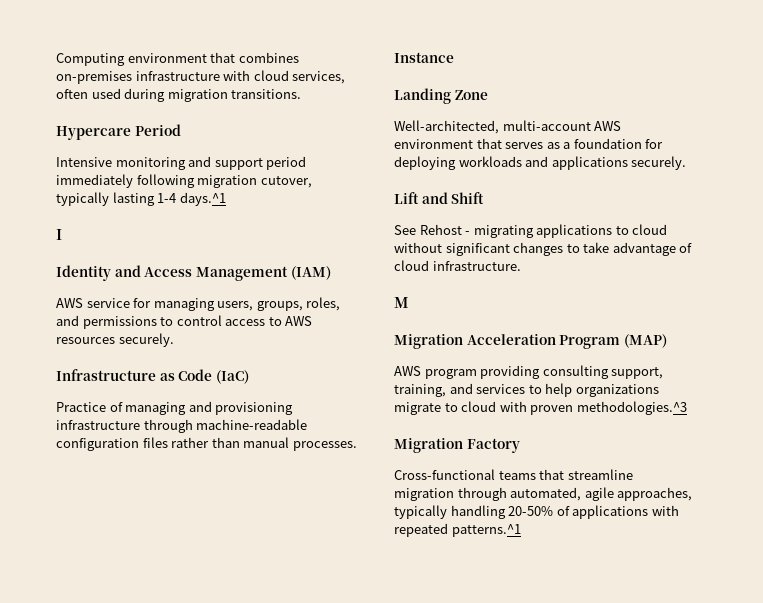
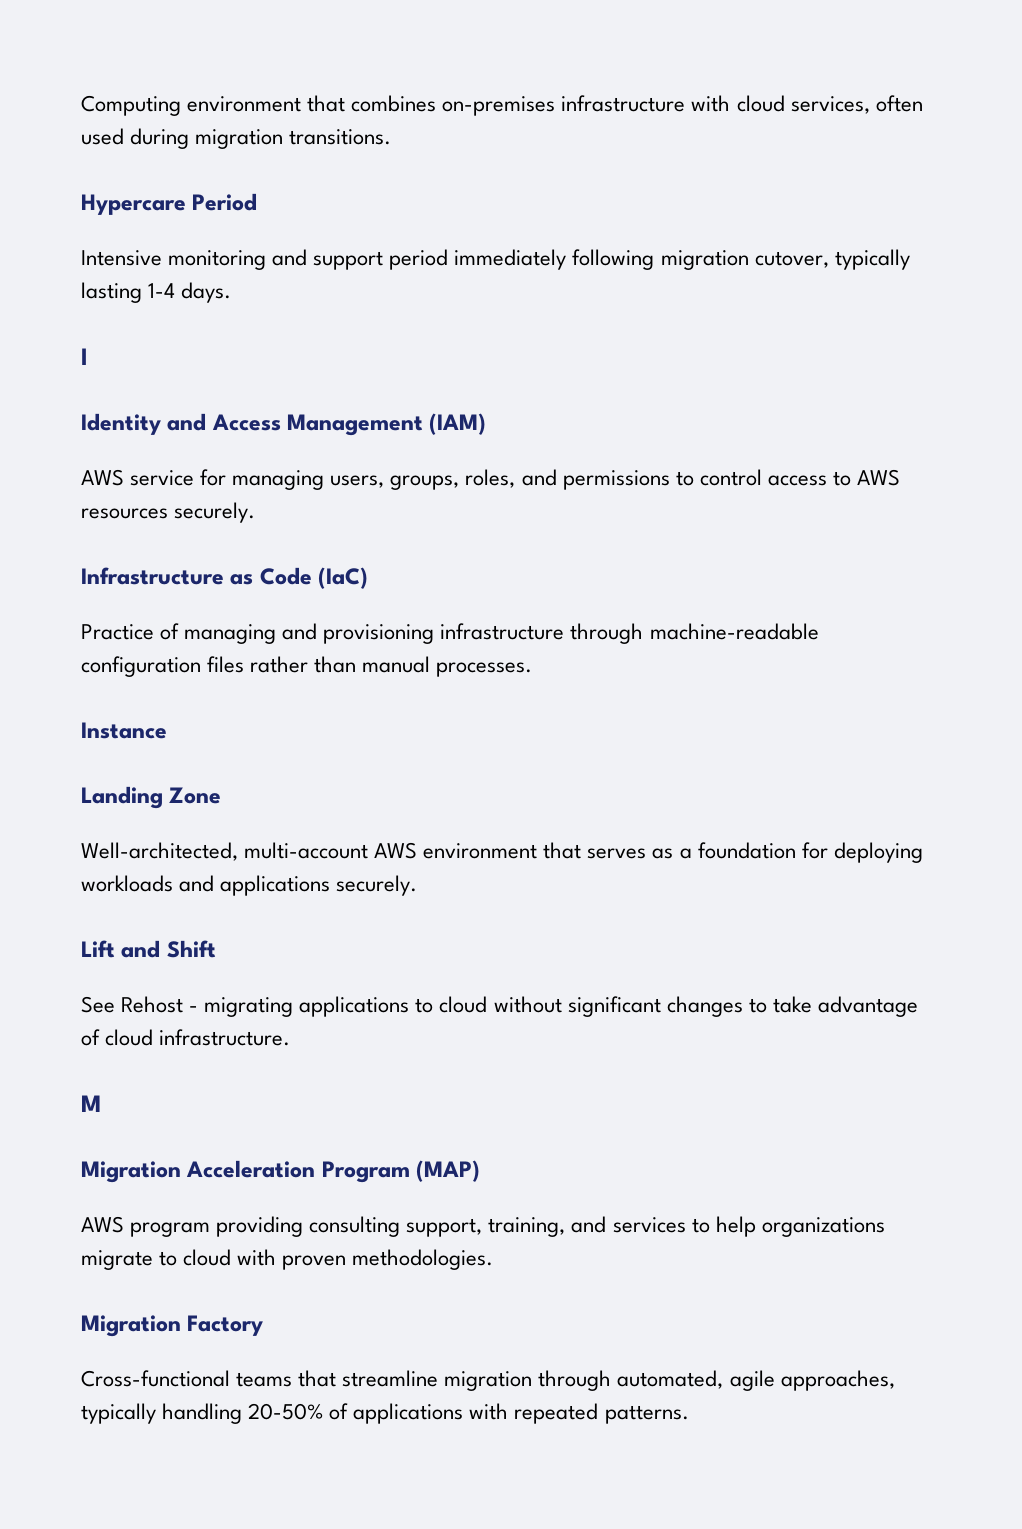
[179,192,226,206] days.^1 -> [181,282,232,303] days.
[576,401,687,415] methodologies.^3 -> [352,1249,494,1270] methodologies.
[451,524,521,537] patterns.^1 -> [604,1405,689,1424] patterns.

